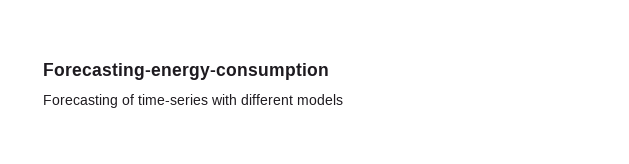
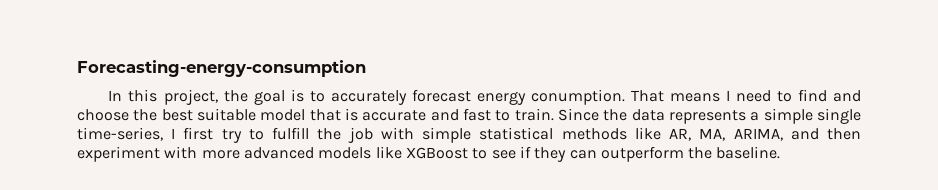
[43,94,343,108] Forecasting of time-series with different models -> [108,89,862,105] [77,108,862,124] [77,127,862,143] [77,146,781,162] In this project, the goal is to accurately forecast energy conumption. That means I need to find and choose the best suitable model that is accurate and fast to train. Since the data represents a simple single time-series, I first try to fulfill the job with simple statistical methods like AR, MA, ARIMA, and then experiment with more advanced models like XGBoost to see if they can outperform the baseline.

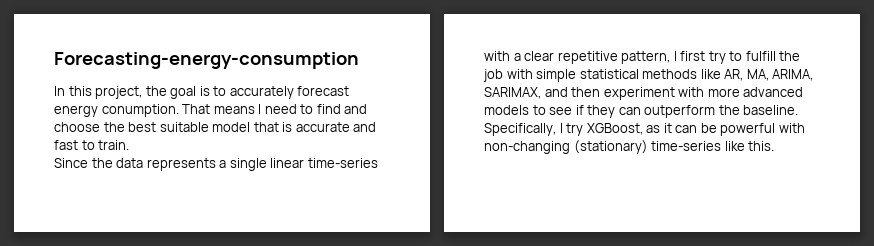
(554, 114) none -> (130, 145) //
[763,108,862,124] [77,127,163,141] simple single time-series, -> [229,158,378,171] [484,51,671,64] single linear time-series with a clear repetitive pattern,
(783, 134) none -> [484,87,541,99] SARIMAX,
[375,146,468,159] like XGBoost -> (529, 110) none
(781, 152) none -> [484,123,805,136] [484,140,775,154] Specifically, I try XGBoost, as it can be powerful with non-changing (stationary) time-series like this.

